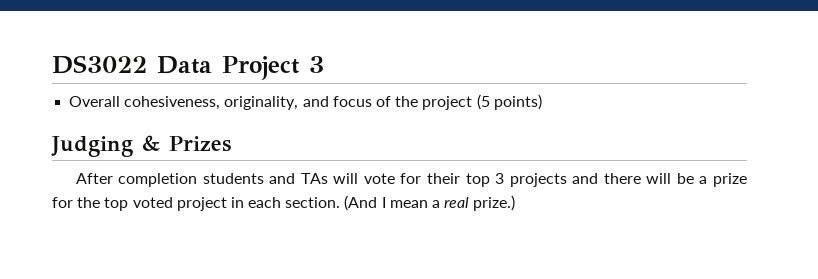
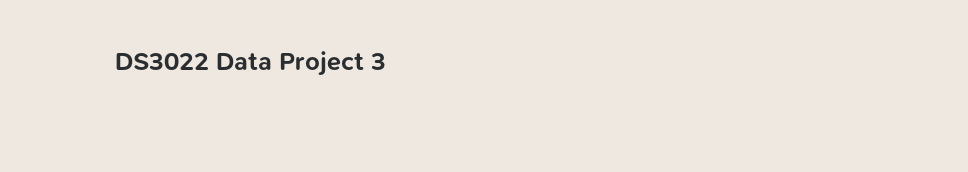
[69,94,542,110] [51,135,231,157] [75,173,748,187] [52,195,516,211] // Overall cohesiveness, originality, and focus of the project (5 points) // Judging & Prizes // After completion students and TAs will vote for their top 3 projects and there will be a prize for the top voted project in each section. (And I mean a real prize.) -> (386, 61) none

